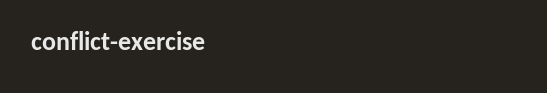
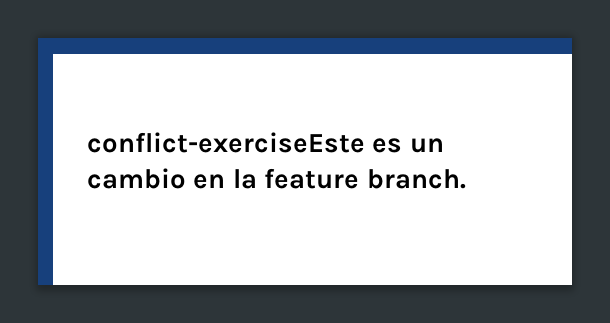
[31,31,205,50] conflict-exercise -> [87,132,444,153] [87,168,466,189] conflict-exerciseEste es un cambio en la feature branch.

